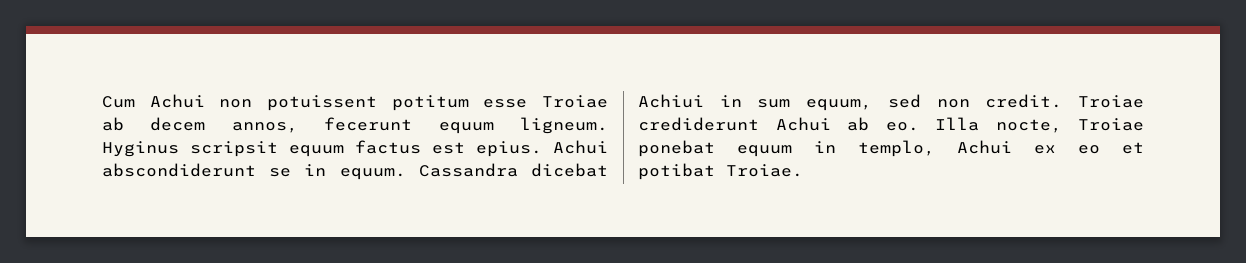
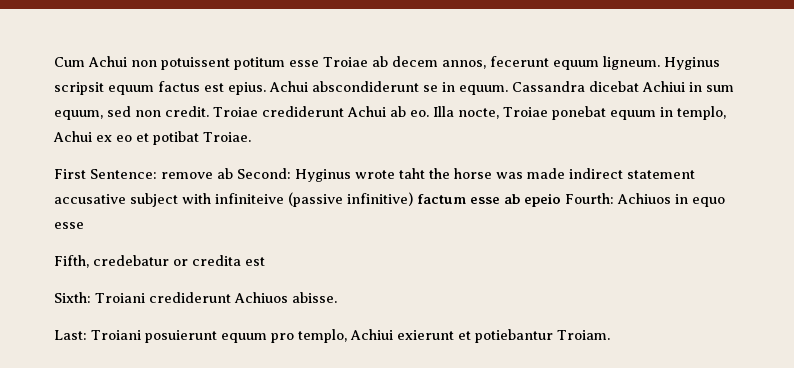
(803, 170) none -> [54,168,695,182] [54,192,725,207] [54,222,84,229] [54,255,265,268] [54,292,337,303] [54,329,610,343] // First Sentence: remove ab Second: Hyginus wrote taht the horse was made indirect statement accusative subject with infiniteive (passive infinitive) factum esse ab epeio Fourth: Achiuos in equo esse // Fifth, credebatur or credita est // Sixth: Troiani crediderunt Achiuos abisse. // Last: Troiani posuierunt equum pro templo, Achiui exierunt et potiebantur Troiam.

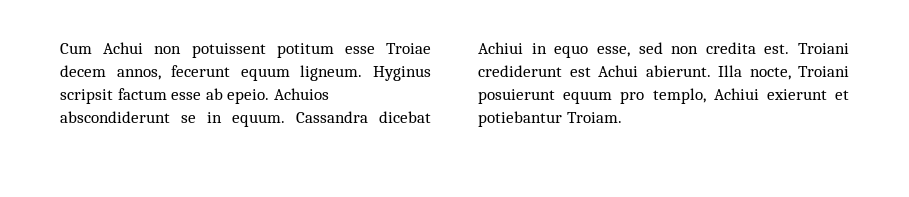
[372,56,388,67] ab -> (431, 48) none
[108,81,308,95] equum factus est epius. Achui -> [117,88,329,104] factum esse ab epeio. Achuios
[706,85,734,92] [54,106,726,120] [53,131,251,145] [54,168,695,182] [54,192,725,207] [54,222,84,229] [54,255,265,268] [54,292,337,303] [54,330,87,340] sum equum, sed non credit. Troiae crediderunt Achui ab eo. Illa nocte, Troiae ponebat equum in templo, Achui ex eo et potibat Troiae. // First Sentence: remove ab Second: Hyginus wrote taht the horse was made indirect statement accusative subject with infiniteive (passive infinitive) factum esse ab epeio Fourth: Achiuos in equo esse // Fifth, credebatur or credita est // Sixth: Troiani crediderunt Achiuos abisse. // Last: -> [554,42,849,58] [478,65,791,80] equo esse, sed non credita est. Troiani crediderunt est Achui abierunt. Illa nocte,

